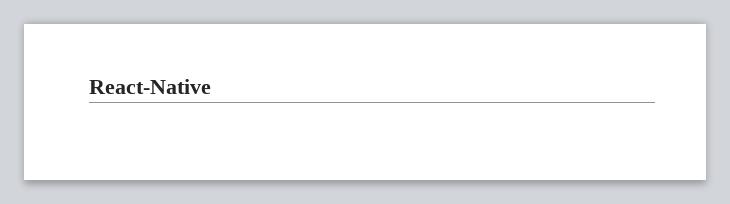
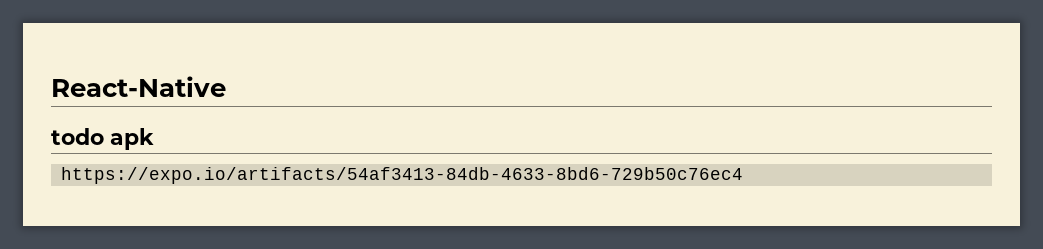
(211, 86) none -> [51,128,154,150] [60,167,743,184] // todo apk // https://expo.io/artifacts/54af3413-84db-4633-8bd6-729b50c76ec4

